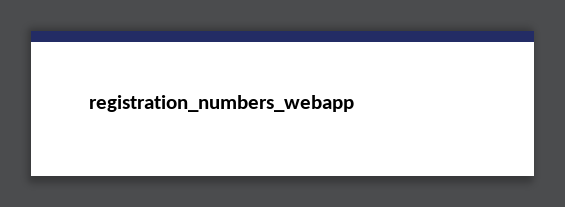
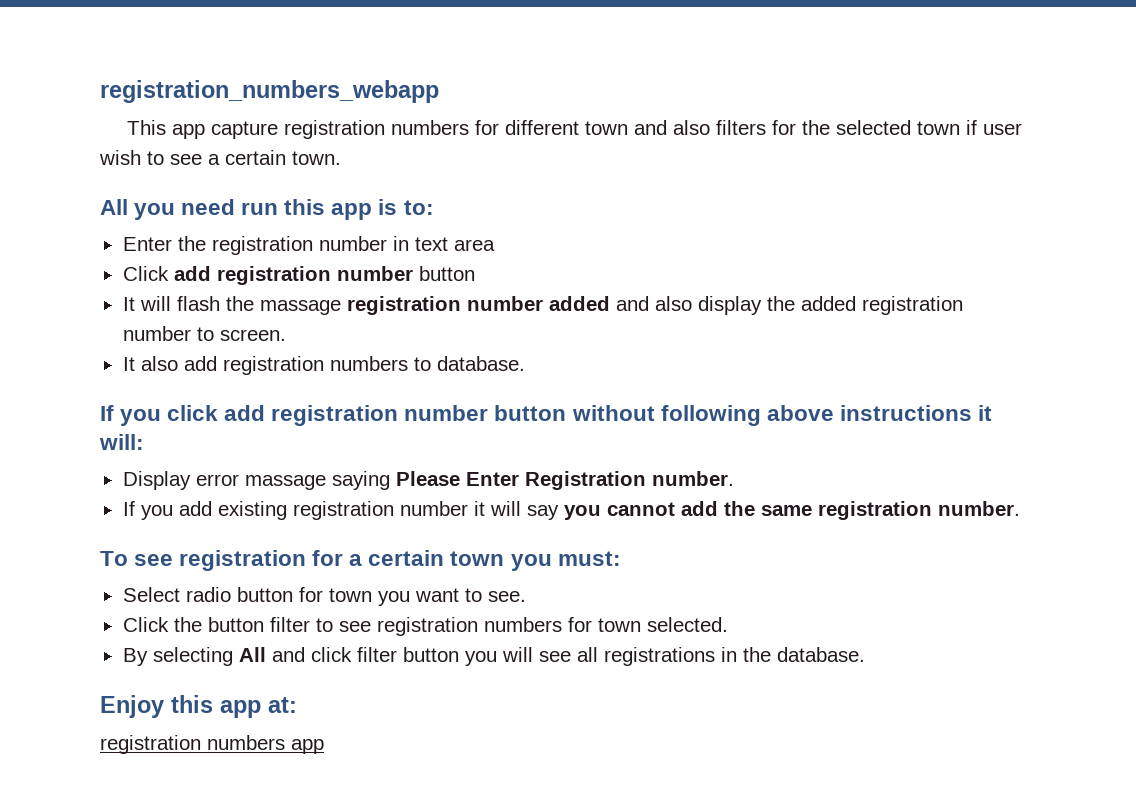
(354, 103) none -> [127,120,1023,139] [99,150,341,165] [100,199,434,220] [122,236,495,255] [122,266,475,285] [122,296,963,315] [122,326,286,341] [122,356,525,375] [100,405,992,426] [99,434,144,450] [122,471,734,490] [122,501,1020,520] [100,550,621,571] [122,587,526,606] [122,617,728,636] [122,647,865,666] [100,695,297,718] [100,735,324,754] // This app capture registration numbers for different town and also filters for the selected town if user wish to see a certain town. // All you need run this app is to: // Enter the registration number in text area // Click add registration number button // It will flash the massage registration number added and also display the added registration number to screen. // It also add registration numbers to database. // If you click add registration number button without following above instructions it will: // Display error massage saying Please Enter Registration number. // If you add existing registration number it will say you cannot add the same registration number. // To see registration for a certain town you must: // Select radio button for town you want to see. // Click the button filter to see registration numbers for town selected. // By selecting All and click filter button you will see all registrations in the database. // Enjoy this app at: // registration numbers app

